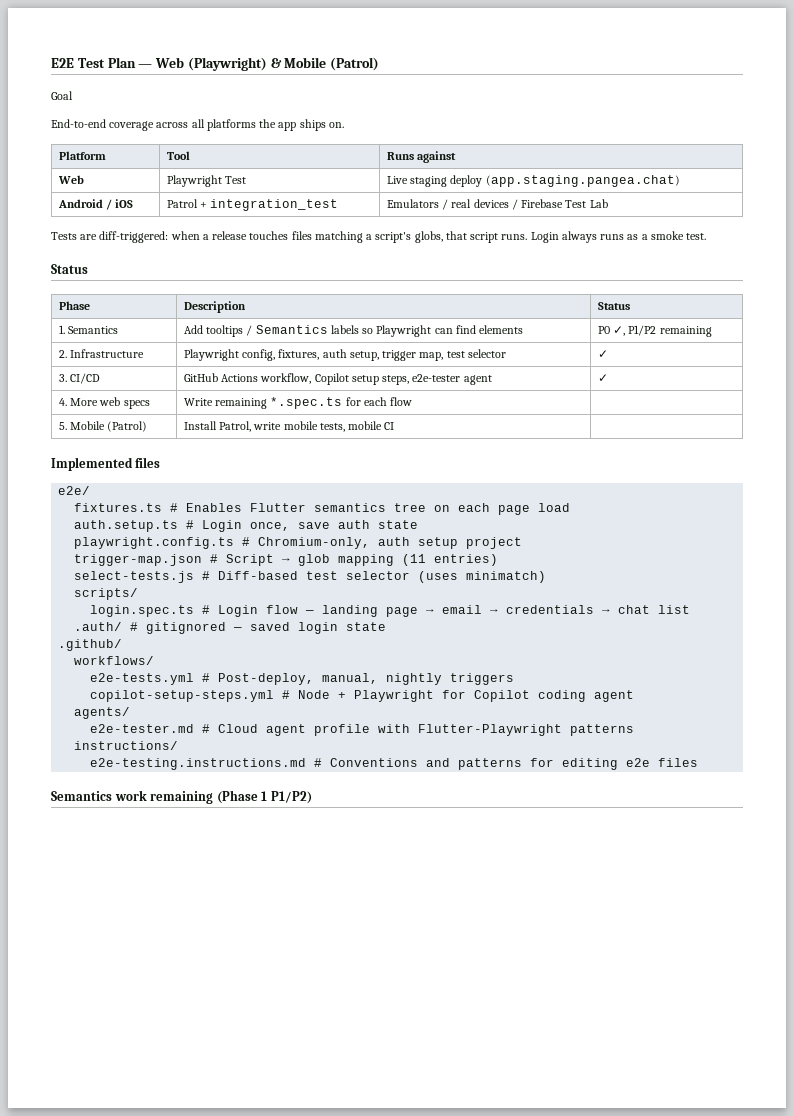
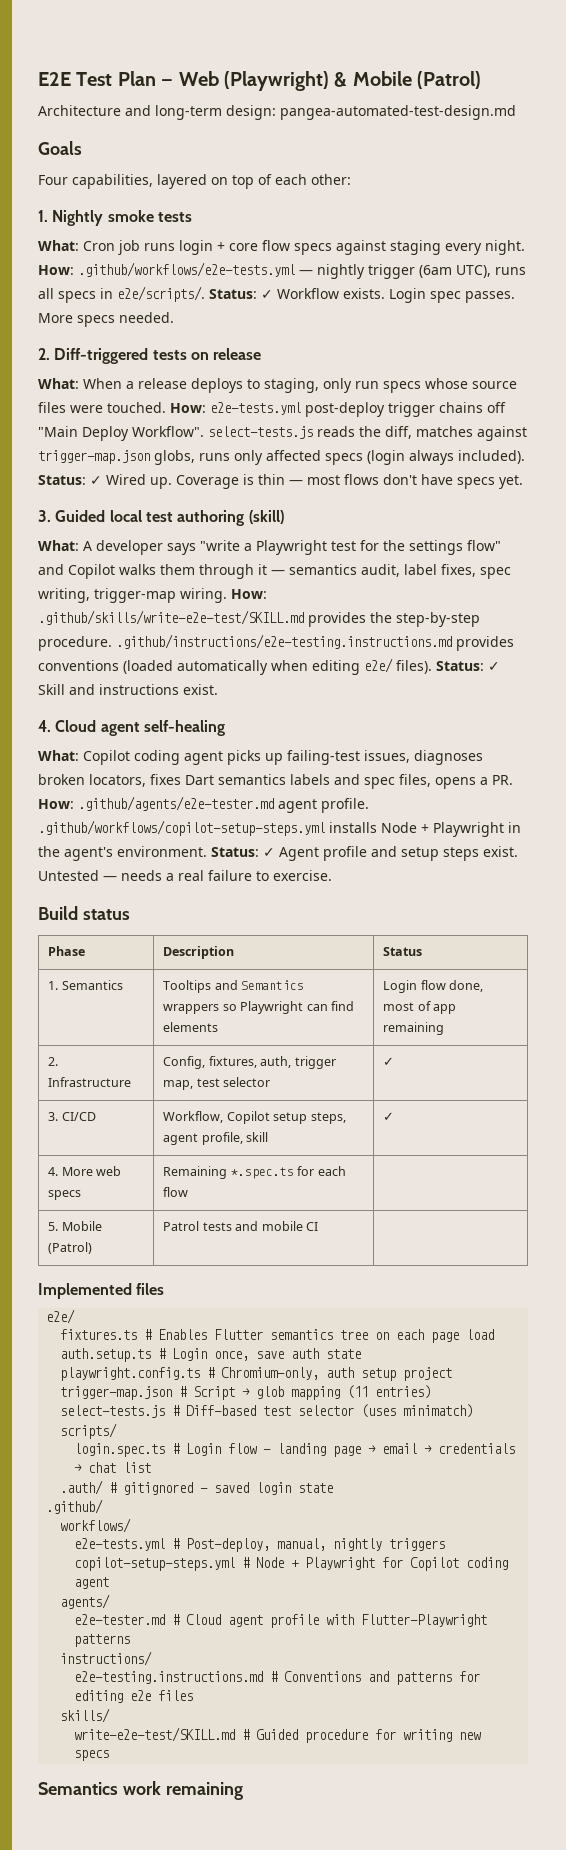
[51,91,73,100] [51,119,344,131] [58,151,106,160] [166,151,190,160] [386,151,457,163] [57,175,84,184] [166,175,247,187] [386,175,680,187] [57,199,134,210] [166,199,339,211] [386,199,608,210] [51,231,707,243] [51,264,88,274] Goal // End-to-end coverage across all platforms the app ships on. // Platform | Tool | Runs against // Web | Playwright Test | Live staging deploy (app.staging.pangea.chat) // Android / iOS | Patrol + integration_test | Emulators / real devices / Firebase Test Lab // Tests are diff-triggered: when a release touches files matching a script's globs, that script runs. Login always runs as a smoke test. // Status -> [38,105,516,120] [38,141,82,155] [38,174,351,189] [38,210,192,226] [38,240,525,255] [38,262,526,279] [38,286,515,303] [38,312,174,327] [38,348,262,364] [38,378,517,393] [38,402,506,417] [38,426,527,441] [38,450,525,465] [38,474,523,489] [38,510,284,526] [38,540,501,555] [38,564,511,579] [38,588,267,603] [38,610,480,627] [38,634,514,651] [38,658,500,675] [38,684,218,695] [38,720,225,736] [38,750,483,765] [38,774,513,789] [38,796,369,813] [38,820,521,837] [38,846,518,861] [38,870,332,881] [38,906,130,920] Architecture and long-term design: pangea-automated-test-design.md // Goals // Four capabilities, layered on top of each other: // 1. Nightly smoke tests // What: Cron job runs login + core flow specs against staging every night. How: .github/workflows/e2e-tests.yml — nightly trigger (6am UTC), runs all specs in e2e/scripts/. Status: ✓ Workflow exists. Login spec passes. More specs needed. // 2. Diff-triggered tests on release // What: When a release deploys to staging, only run specs whose source files were touched. How: e2e-tests.yml post-deploy trigger chains off "Main Deploy Workflow". select-tests.js reads the diff, matches against trigger-map.json globs, runs only affected specs (login always included). Status: ✓ Wired up. Coverage is thin — most flows don't have specs yet. // 3. Guided local test authoring (skill) // What: A developer says "write a Playwright test for the settings flow" and Copilot walks them through it — semantics audit, label fixes, spec writing, trigger-map wiring. How: .github/skills/write-e2e-test/SKILL.md provides the step-by-step procedure. .github/instructions/e2e-testing.instructions.md provides conventions (loaded automatically when editing e2e/ files). Status: ✓ Skill and instructions exist. // 4. Cloud agent self-healing // What: Copilot coding agent picks up failing-test issues, diagnoses broken locators, fixes Dart semantics labels and spec files, opens a PR. How: .github/agents/e2e-tester.md agent profile. .github/workflows/copilot-setup-steps.yml installs Node + Playwright in the agent's environment. Status: ✓ Agent profile and setup steps exist. Untested — needs a real failure to exercise. // Build status
[183,325,359,337] Add tooltips / Semantics labels -> [163,980,305,993] [163,1004,220,1014] Tooltips and Semantics wrappers
[597,325,712,337] [58,349,145,358] [183,349,379,361] P0 ✓, P1/P2 remaining // 2. Infrastructure | Playwright config, fixtures, auth setup, -> [383,980,484,993] [383,1001,457,1014] [383,1022,445,1035] [48,1057,59,1066] [48,1077,132,1087] [163,1056,292,1069] Login flow done, most of app remaining // 2. Infrastructure | Config, fixtures, auth,
[183,373,312,384] GitHub Actions workflow, -> [163,1111,224,1123] Workflow,
[412,374,492,385] e2e-tester agent -> [163,1132,269,1145] agent profile, skill
[183,398,268,409] Write remaining -> [163,1166,228,1179] Remaining
[183,421,345,432] Install Patrol, write mobile tests, -> [163,1221,259,1231] Patrol tests and
(699, 762) none -> [60,1708,111,1723] [74,1727,482,1743] [74,1750,110,1761] // skills/ // write-e2e-test/SKILL.md # Guided procedure for writing new specs
[216,790,312,804] (Phase 1 P1/P2) -> (243, 1791) none

